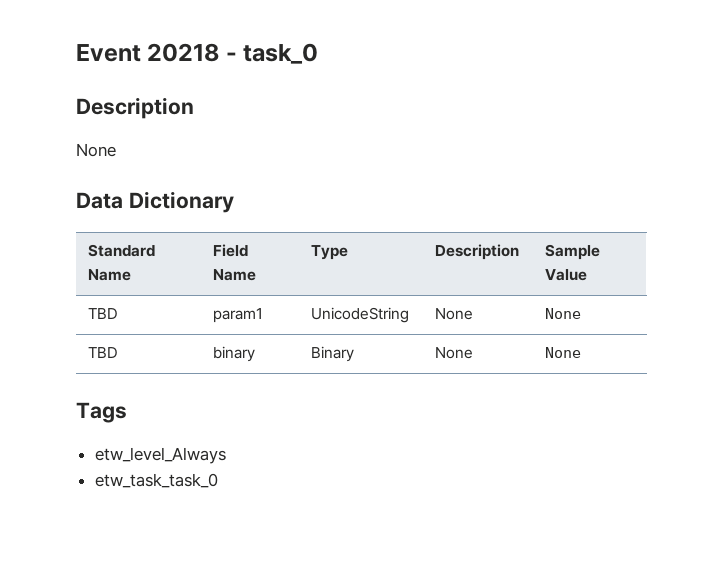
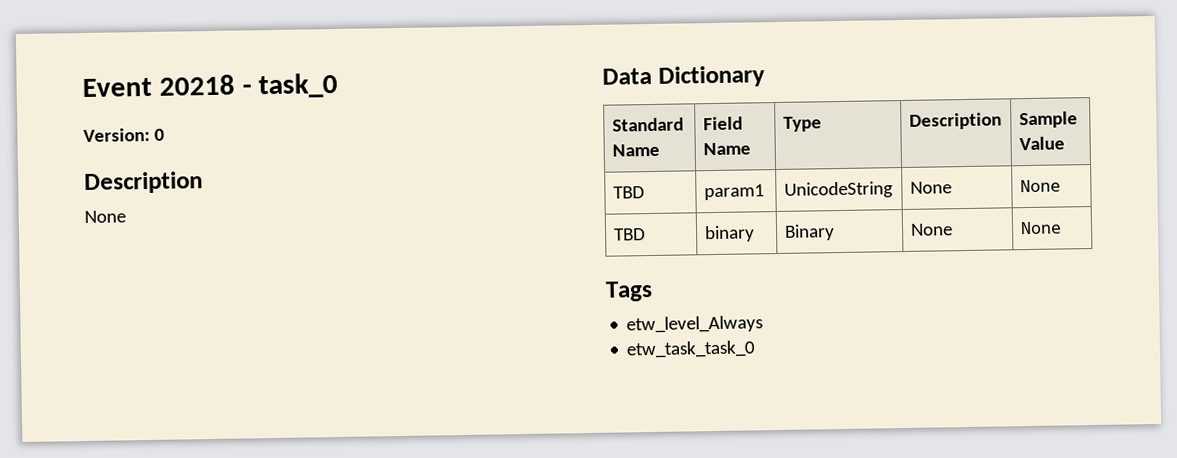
(319, 53) none -> [83,127,165,143] // Version: 0

